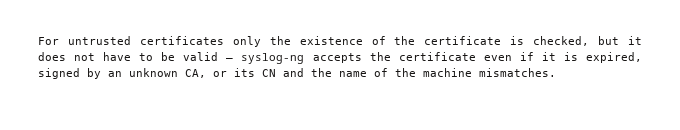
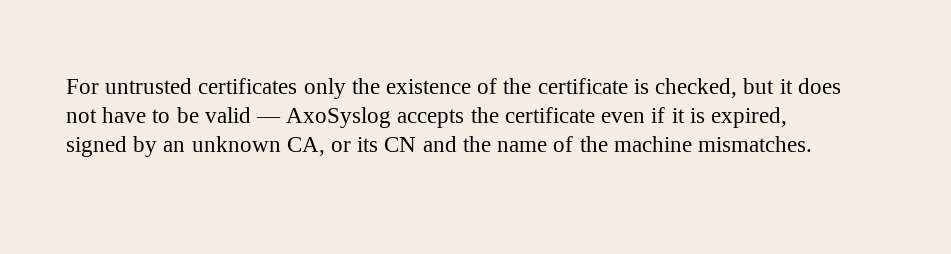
[241,53,305,64] syslog-ng -> [286,107,392,128] AxoSyslog

